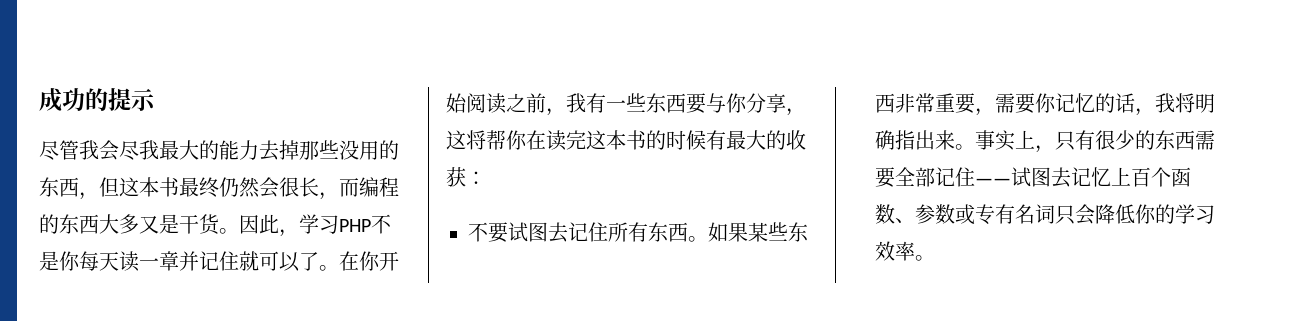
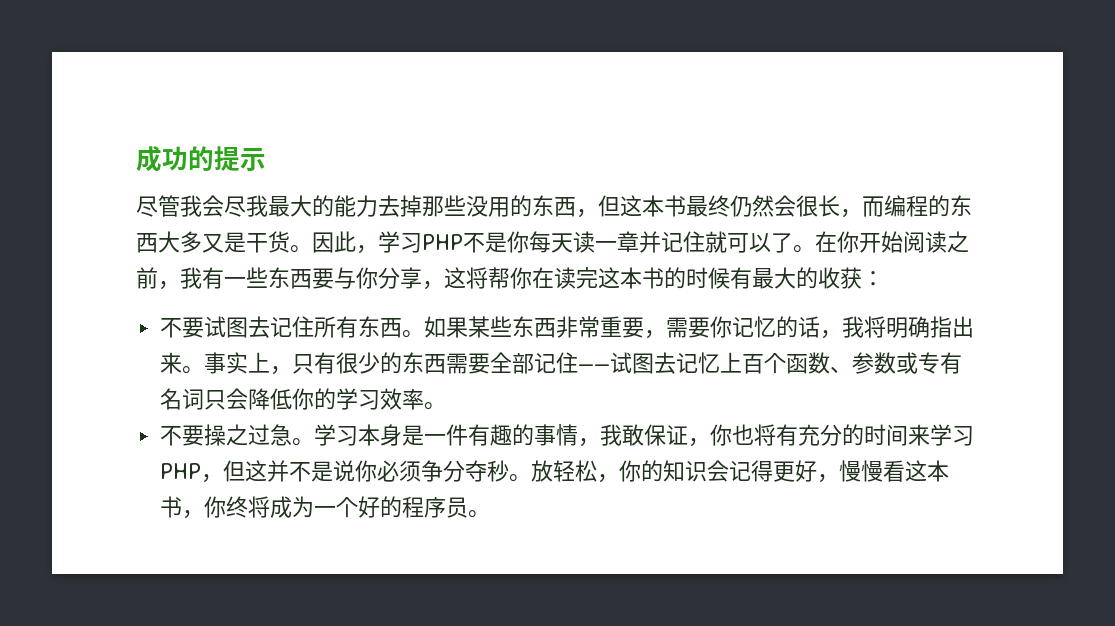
(935, 258) none -> [160,424,975,447] [160,460,950,483] [160,496,491,519] // 不要操之过急。学习本身是一件有趣的事情，我敢保证，你也将有充分的时间来学习PHP，但这并不是说你必须争分夺秒。放轻松，你的知识会记得更好，慢慢看这本书，你终将成为一个好的程序员。

